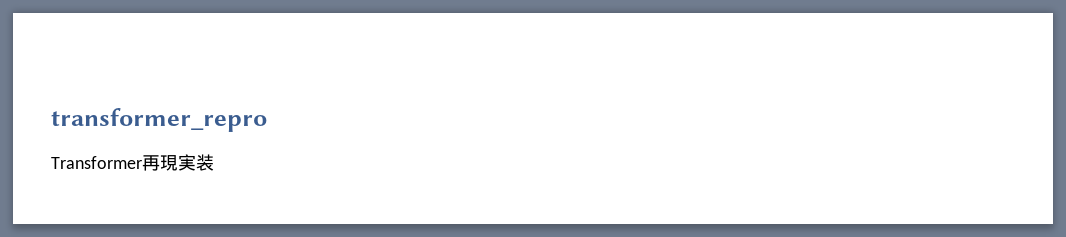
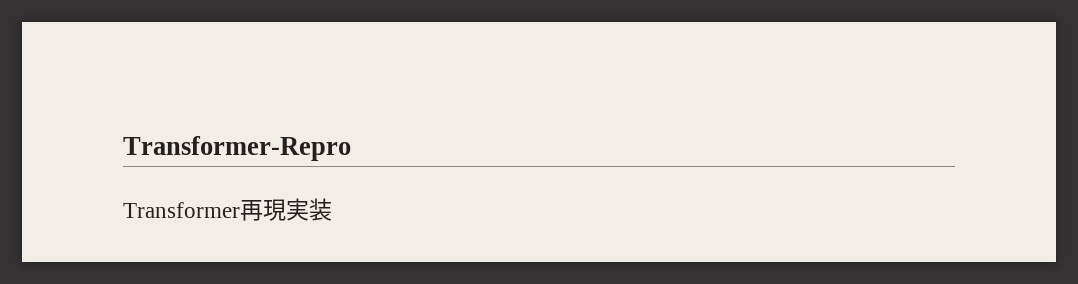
[51,108,267,132] transformer_repro -> [123,136,351,161] Transformer-Repro

